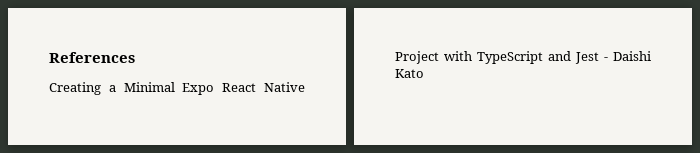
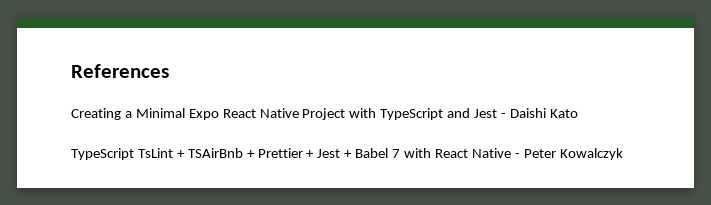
(424, 73) none -> [71,148,623,160] // TypeScript TsLint + TSAirBnb + Prettier + Jest + Babel 7 with React Native - Peter Kowalczyk

